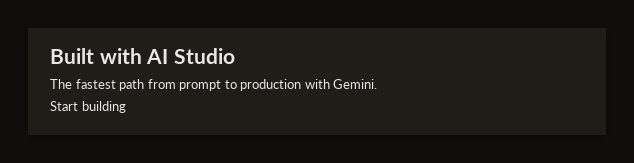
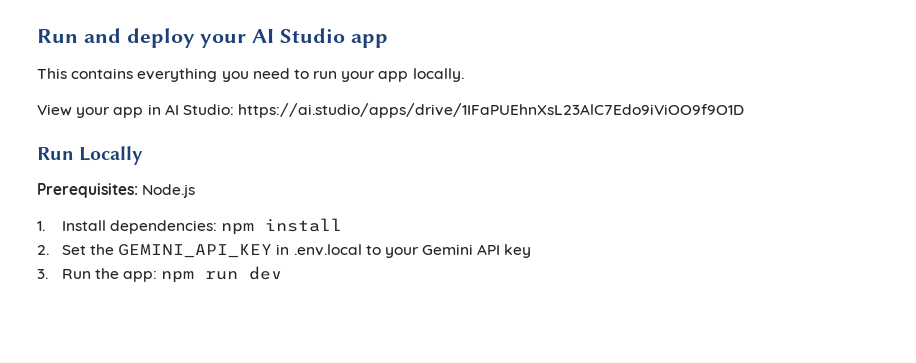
[50,48,235,64] [50,79,378,91] [50,101,126,113] Built with AI Studio // The fastest path from prompt to production with Gemini. // Start building -> [37,28,388,48] [37,68,464,82] [37,103,745,118] [37,146,144,165] [37,183,196,198] [37,218,343,235] [37,244,532,258] [37,266,283,283] Run and deploy your AI Studio app // This contains everything you need to run your app locally. // View your app in AI Studio: https://ai.studio/apps/drive/1IFaPUEhnXsL23AlC7Edo9iViOO9f9O1D // Run Locally // Prerequisites: Node.js // 1. Install dependencies: npm install // 2. Set the GEMINI_API_KEY in .env.local to your Gemini API key // 3. Run the app: npm run dev

